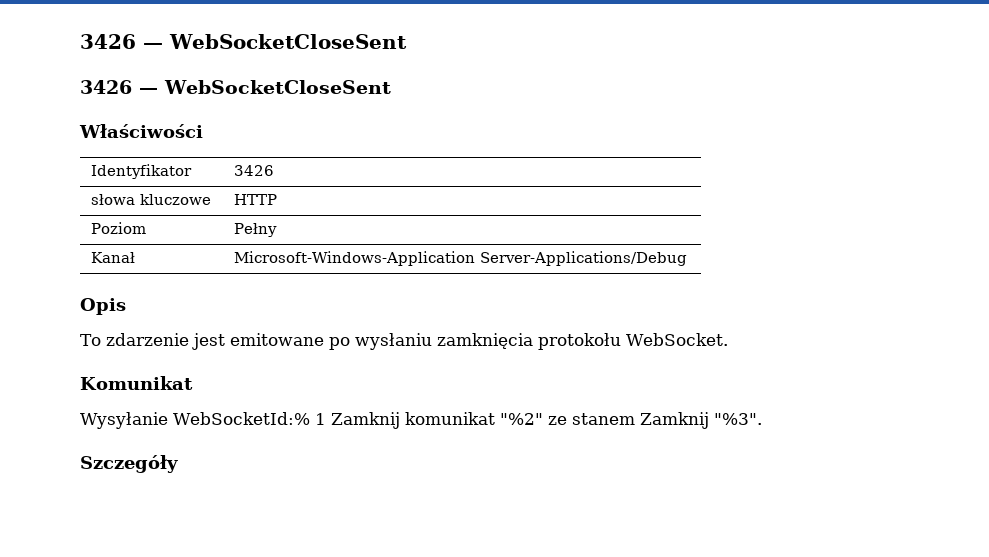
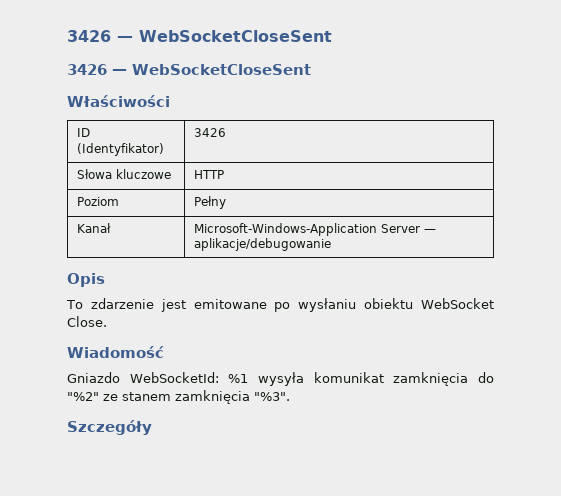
[91,164,193,179] Identyfikator -> [77,128,91,137] [77,143,165,156] ID (Identyfikator)
[91,194,136,205] słowa -> [77,169,113,179] Słowa
[480,251,688,266] Server-Applications/Debug -> [381,224,437,233] [194,238,332,251] Server — aplikacje/debugowanie
[436,333,728,350] [80,376,193,390] [80,412,495,429] zamknięcia protokołu WebSocket. // Komunikat // Wysyłanie WebSocketId:% 1 Zamknij komunikat -> [364,298,494,309] [67,316,107,327] [67,346,164,358] [67,372,494,386] obiektu WebSocket Close. // Wiadomość // Gniazdo WebSocketId: %1 wysyła komunikat zamknięcia do
[639,412,709,429] Zamknij -> [175,390,250,404] zamknięcia

